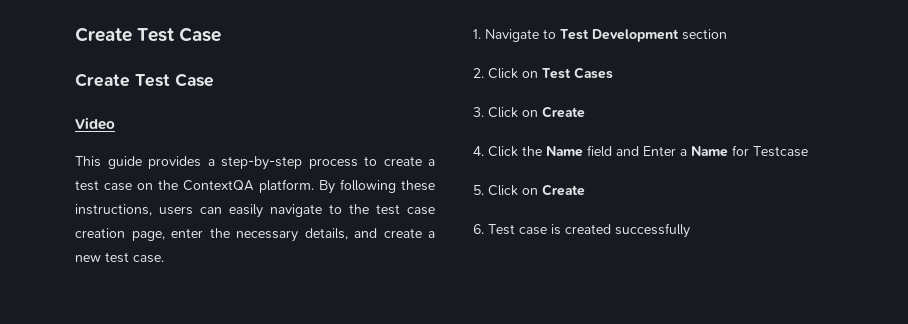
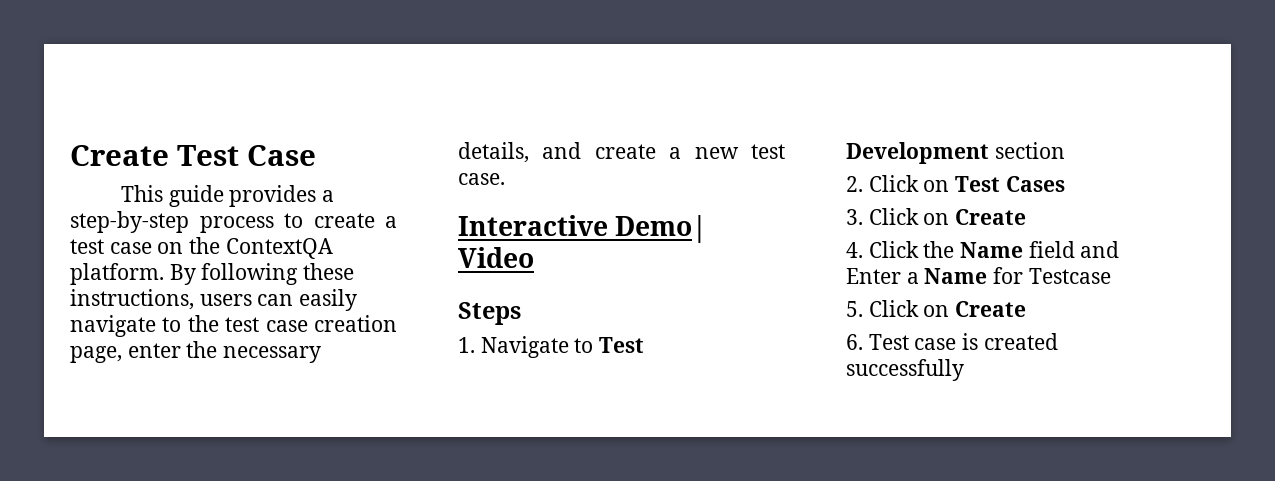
[75,27,222,42] [75,73,214,87] [75,117,115,130] Create Test Case // Create Test Case // Video -> [70,145,316,166] Create Test Case
(164, 259) none -> [458,215,708,243] [458,247,534,268] [458,302,521,325] // Interactive Demo| Video // Steps

